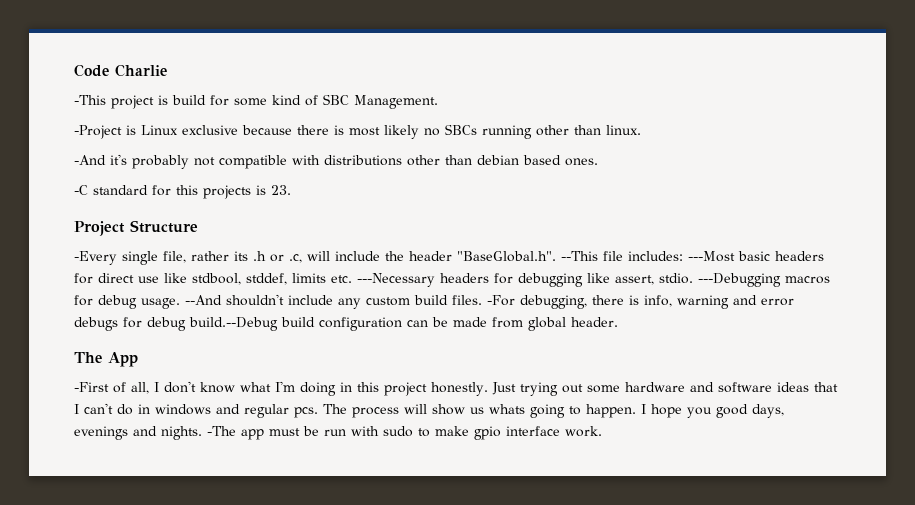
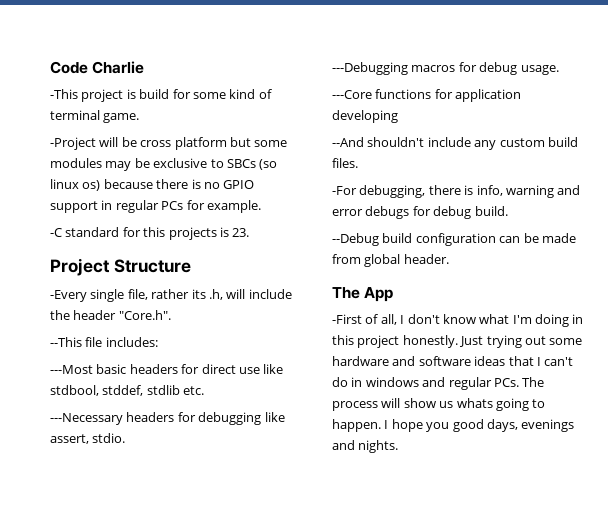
[323,94,438,109] SBC Management. -> [50,110,140,123] terminal game.
[126,124,641,139] [74,154,598,169] is Linux exclusive because there is most likely no SBCs running other than linux. // -And it's probably not compatible with distributions other than debian based ones. -> [99,137,288,150] [50,158,278,171] [50,179,255,191] [50,200,261,213] will be cross platform but some modules may be exclusive to SBCs (so linux os) because there is no GPIO support in regular PCs for example.
[253,251,302,263] .h or .c, -> [208,289,223,300] .h,
[457,251,556,262] "BaseGlobal.h". -> [118,310,171,320] "Core.h". //
(683, 256) none -> (158, 342) //
[292,273,326,283] limits -> [146,385,180,395] stdlib
(352, 279) none -> (205, 390) //
(693, 278) none -> (126, 438) //
(180, 303) none -> [332,89,522,102] [332,110,398,123] // ---Core functions for application developing //
(482, 300) none -> (358, 163) //
[189,317,278,331] build.--Debug -> [474,206,508,216] [332,233,379,246] build. // --Debug
[294,407,318,418] pcs. -> [493,378,519,387] PCs.
[207,426,602,440] -The app must be run with sudo to make gpio interface work. -> (399, 446) none

